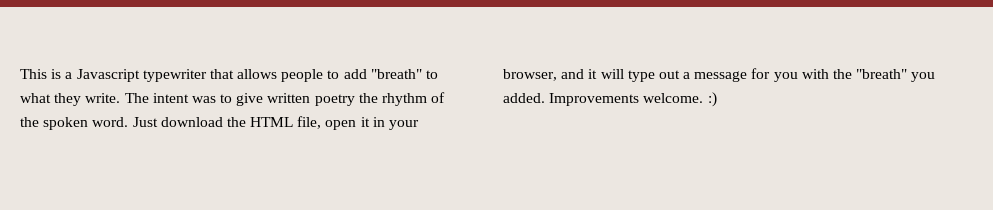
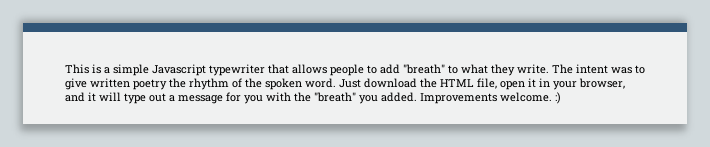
(73, 75) none -> [113,64,149,76] simple

